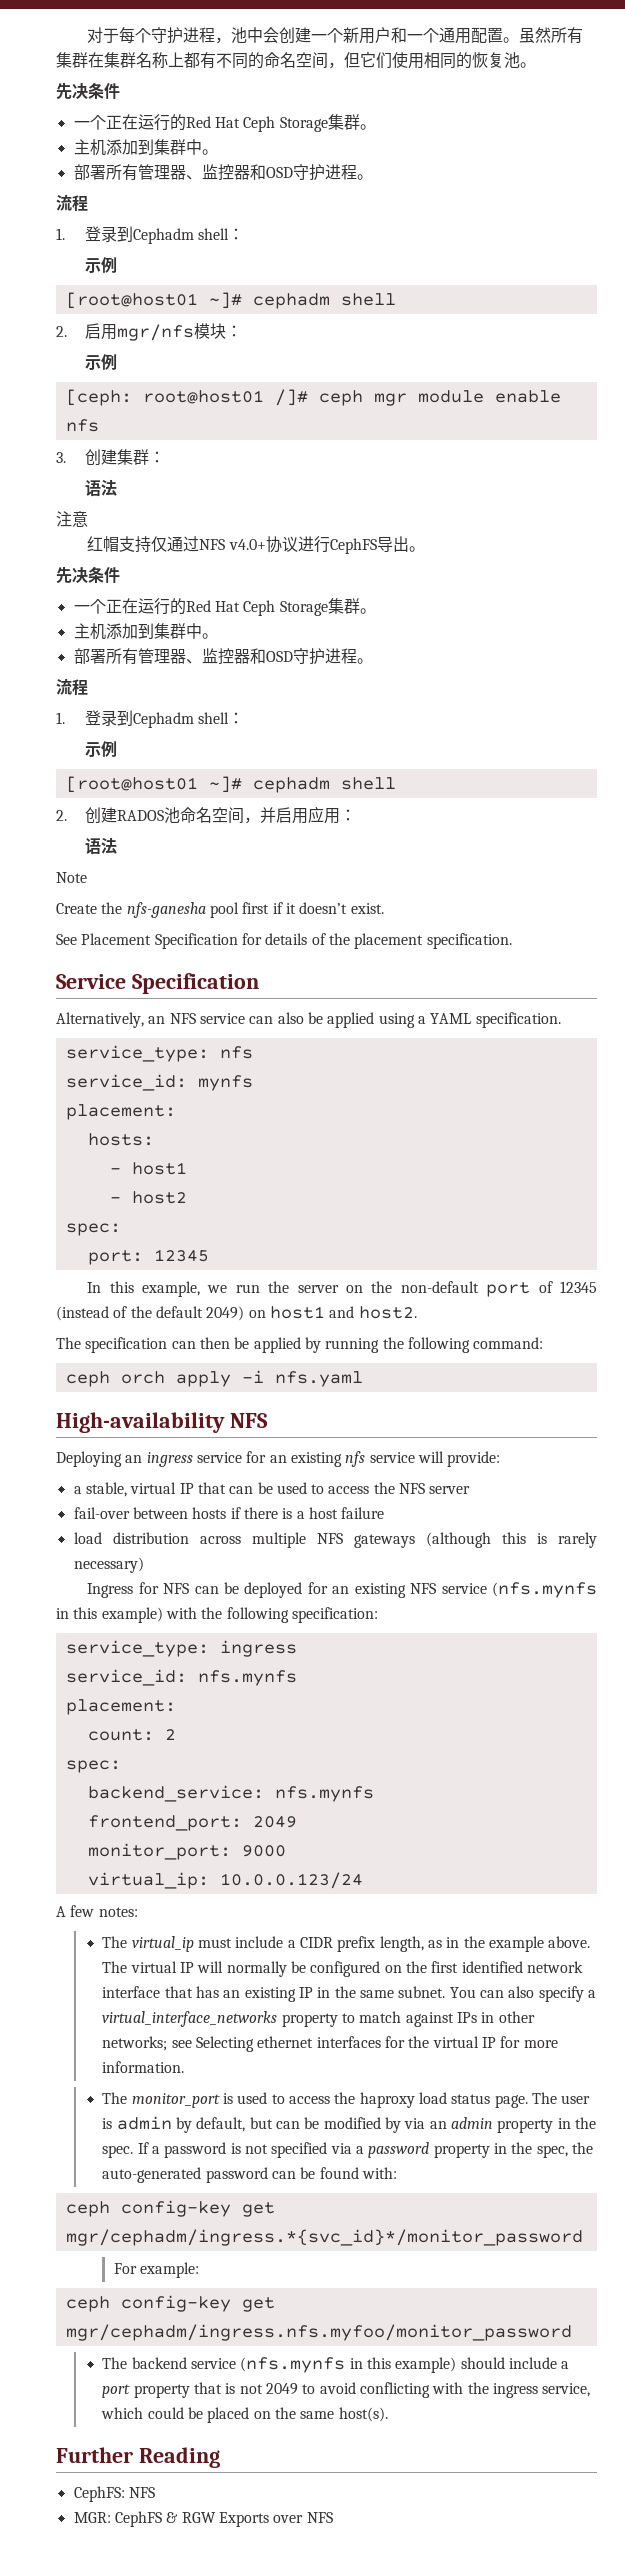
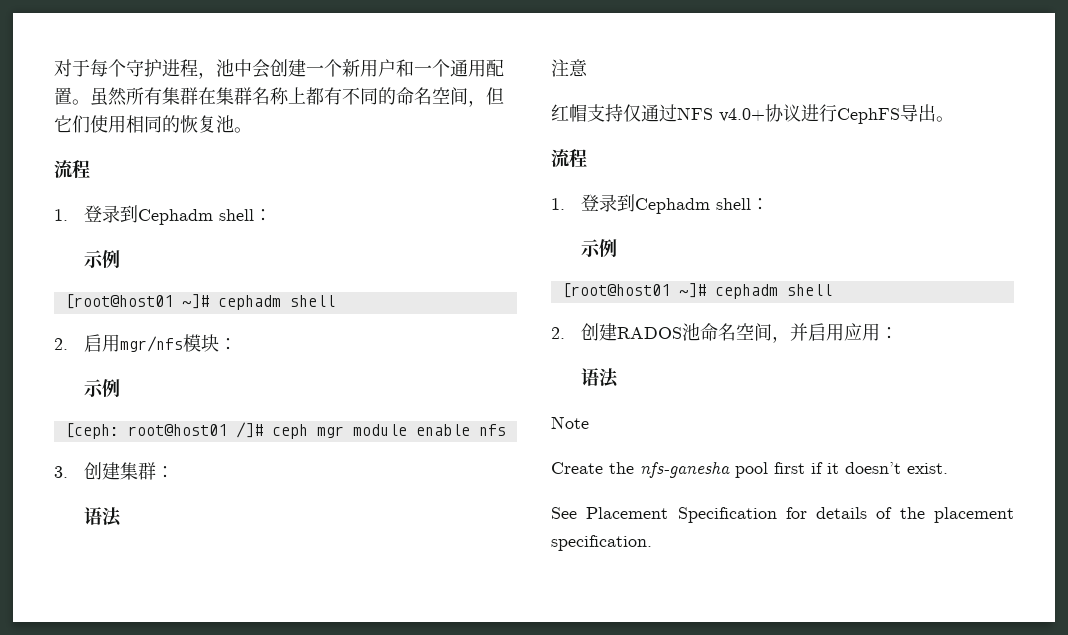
[56,82,120,100] [73,114,376,132] [73,139,218,156] [73,164,373,181] // 先决条件 // 一个正在运行的Red Hat Ceph Storage集群。 // 主机添加到集群中。 // 部署所有管理器、监控器和OSD守护进程。 -> (252, 130) none
[56,566,120,584] [73,598,376,616] [73,623,218,640] [73,648,373,665] // 先决条件 // 一个正在运行的Red Hat Ceph Storage集群。 // 主机添加到集群中。 // 部署所有管理器、监控器和OSD守护进程。 -> (954, 119) none
[56,973,259,994] [56,1012,561,1028] [65,1045,253,1062] [65,1074,253,1091] [65,1104,176,1120] [87,1133,154,1146] [109,1162,187,1175] [109,1191,187,1204] [65,1223,121,1236] [87,1249,209,1265] [87,1281,598,1297] [56,1306,417,1321] [56,1337,544,1353] [65,1370,363,1387] [56,1412,268,1433] [56,1451,501,1467] [73,1482,471,1497] [73,1507,385,1519] [73,1532,597,1548] [73,1557,144,1573] [87,1582,597,1598] [56,1607,378,1623] [65,1640,297,1657] [65,1669,297,1686] [65,1699,176,1715] [87,1729,176,1741] [65,1760,121,1773] [87,1785,374,1802] [87,1815,297,1831] [87,1843,286,1860] [87,1872,363,1889] [56,1905,138,1917] [102,1936,591,1952] [102,1961,583,1977] [102,1986,596,2002] [102,2011,535,2027] [102,2036,558,2052] [102,2061,185,2073] [102,2092,591,2108] [102,2116,596,2133] [102,2142,593,2158] [102,2167,398,2183] [65,2200,275,2217] [65,2229,583,2246] [113,2262,199,2278] [65,2295,275,2312] [65,2324,572,2341] [102,2357,570,2373] [102,2382,591,2398] [101,2407,388,2423] [56,2447,220,2468] [73,2486,155,2502] [73,2511,333,2527] // Service Specification // Alternatively, an NFS service can also be applied using a YAML specification. // service_type: nfs // service_id: mynfs // placement: // hosts: // - host1 // - host2 // spec: // port: 12345 // In this example, we run the server on the non-default port of 12345 (instead of the default 2049) on host1 and host2. // The specification can then be applied by running the following command: // ceph orch apply -i nfs.yaml // High-availability NFS // Deploying an ingress service for an existing nfs service will provide: // a stable, virtual IP that can be used to access the NFS server // fail-over between hosts if there is a host failure // load distribution across multiple NFS gateways (although this is rarely necessary) // Ingress for NFS can be deployed for an existing NFS service (nfs.mynfs in this example) with the following specification: // service_type: ingress // service_id: nfs.mynfs // placement: // count: 2 // spec: // backend_service: nfs.mynfs // frontend_port: 2049 // monitor_port: 9000 // virtual_ip: 10.0.0.123/24 // A few notes: // The virtual_ip must include a CIDR prefix length, as in the example above. The virtual IP will normally be configured on the first identified network interface that has an existing IP in the same subnet. You can also specify a virtual_interface_networks property to match against IPs in other networks; see Selecting ethernet interfaces for the virtual IP for more information. // The monitor_port is used to access the haproxy load status page. The user is admin by default, but can be modified by via an admin property in the spec. If a password is not specified via a password property in the spec, the auto-generated password can be found with: // ceph config-key get mgr/cephadm/ingress.*{svc_id}*/monitor_password // For example: // ceph config-key get mgr/cephadm/ingress.nfs.myfoo/monitor_password // The backend service (nfs.mynfs in this example) should include a port property that is not 2049 to avoid conflicting with the ingress service, which could be placed on the same host(s). // Further Reading // CephFS: NFS // MGR: CephFS & RGW Exports over NFS -> (652, 543) none

